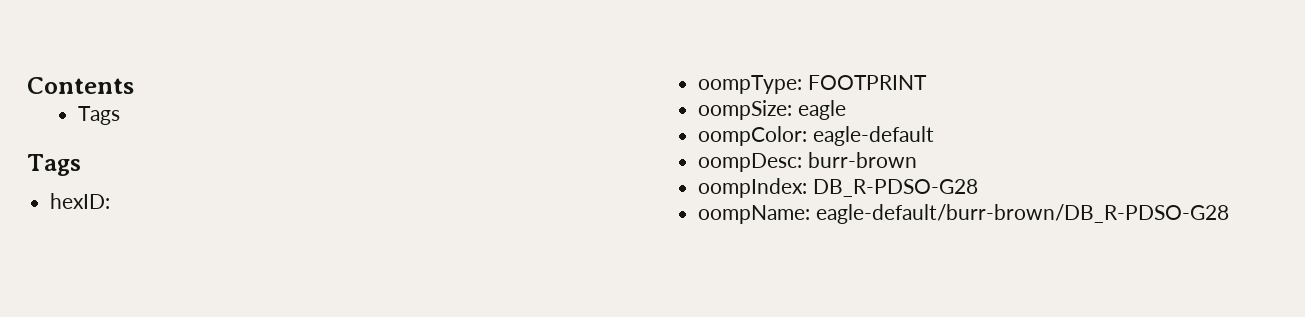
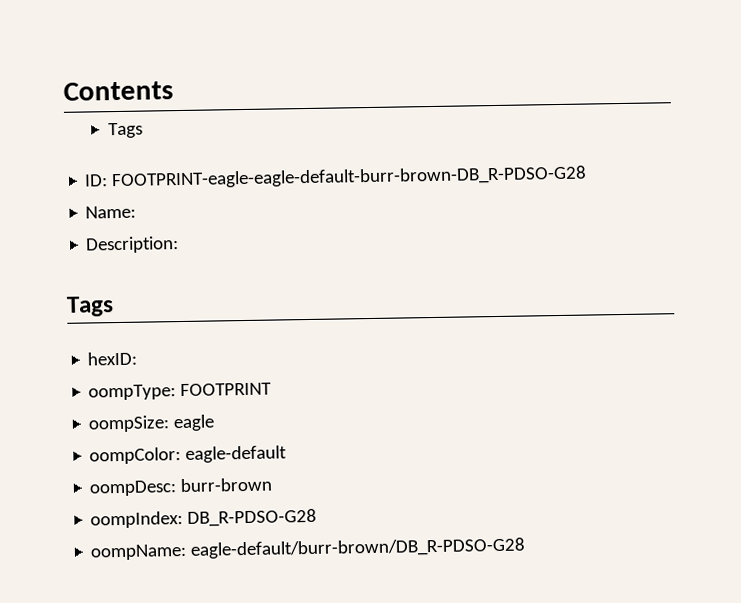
(120, 115) none -> [84,165,588,190] [85,205,137,219] [85,236,180,254] // ID: FOOTPRINT-eagle-eagle-default-burr-brown-DB_R-PDSO-G28 // Name: // Description:

